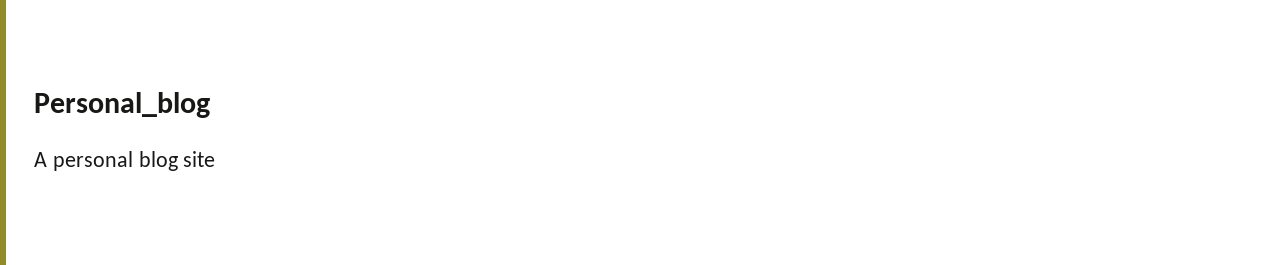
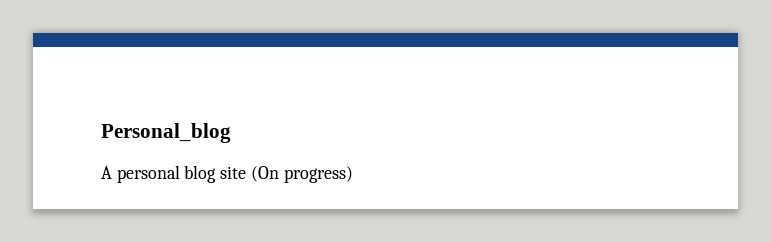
(216, 159) none -> [250,166,353,183] (On progress)

